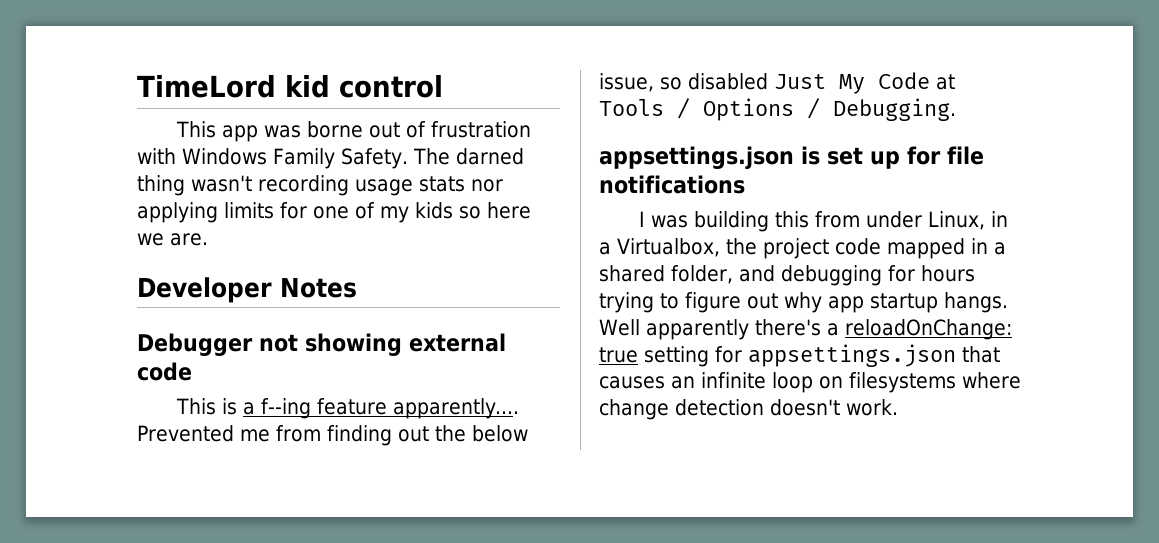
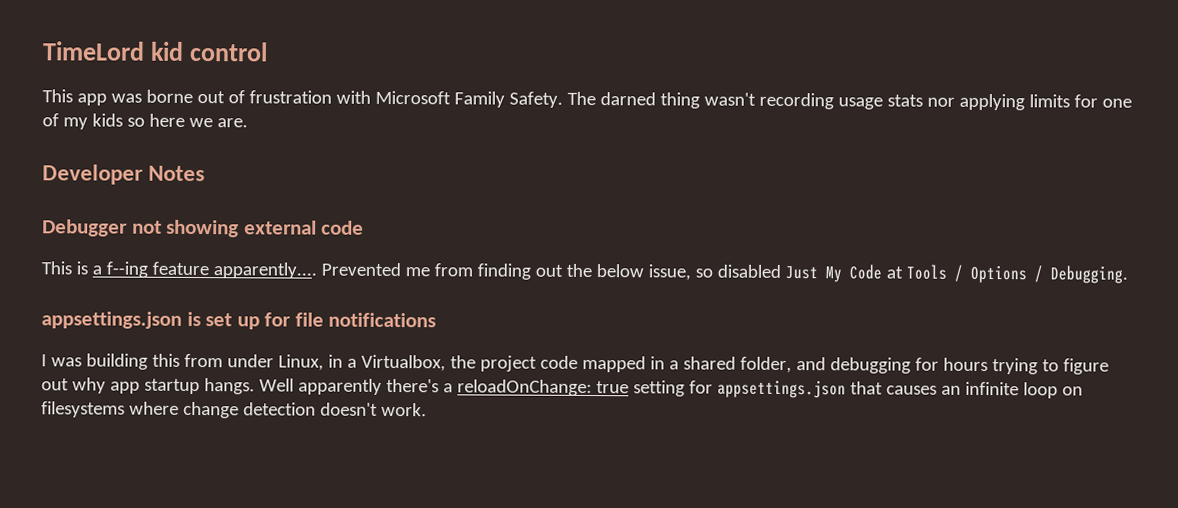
[182,148,267,165] Windows -> [374,90,451,105] Microsoft

